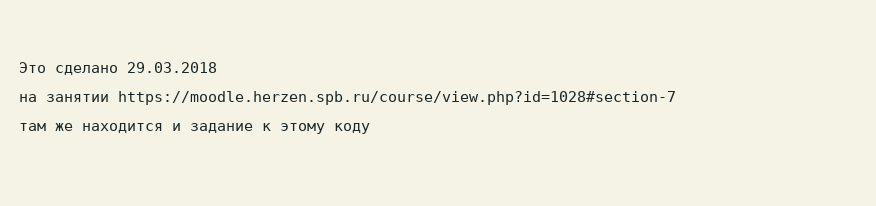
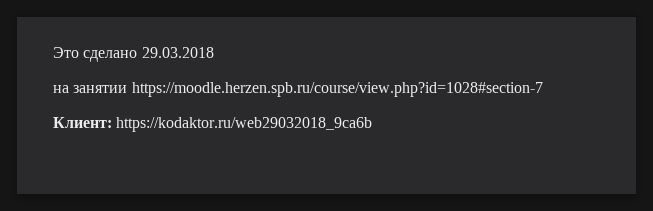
[19,123,370,134] там же находится и задание к этому коду -> [53,117,373,132] Клиент: https://kodaktor.ru/web29032018_9ca6b

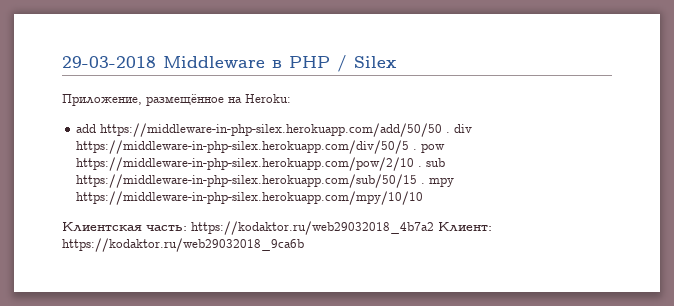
[53,47,214,62] [53,82,543,97] Это сделано 29.03.2018 // на занятии https://moodle.herzen.spb.ru/course/view.php?id=1028#section-7 // -> [62,55,397,72] [62,94,291,106] [76,123,473,137] [76,140,446,154] [76,157,446,171] [76,174,455,188] [76,191,424,205] [62,221,434,235] 29-03-2018 Middleware в PHP / Silex // Приложение, размещённое на Heroku: // add https://middleware-in-php-silex.herokuapp.com/add/50/50 . div https://middleware-in-php-silex.herokuapp.com/div/50/5 . pow https://middleware-in-php-silex.herokuapp.com/pow/2/10 . sub https://middleware-in-php-silex.herokuapp.com/sub/50/15 . mpy https://middleware-in-php-silex.herokuapp.com/mpy/10/10 // Клиентская часть: https://kodaktor.ru/web29032018_4b7a2

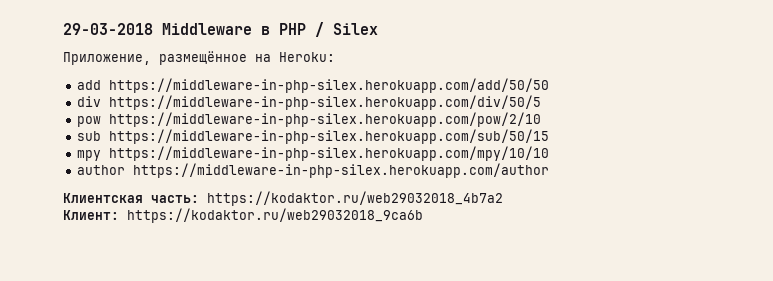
[446,132,451,133] . -> (550, 85) //
[413,149,418,150] . -> (542, 102) //
[418,166,423,167] . -> (542, 119) //
[421,183,426,184] . -> (550, 136) //
(424, 198) none -> [77,163,550,178] // author https://middleware-in-php-silex.herokuapp.com/author
(434, 228) none -> (503, 198) //

